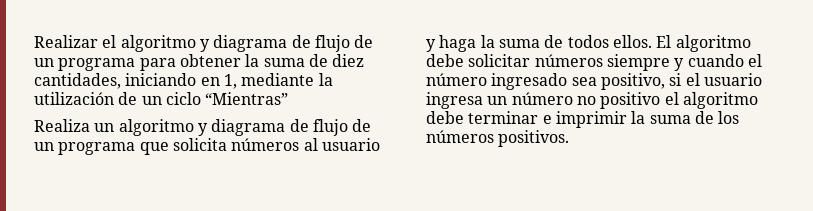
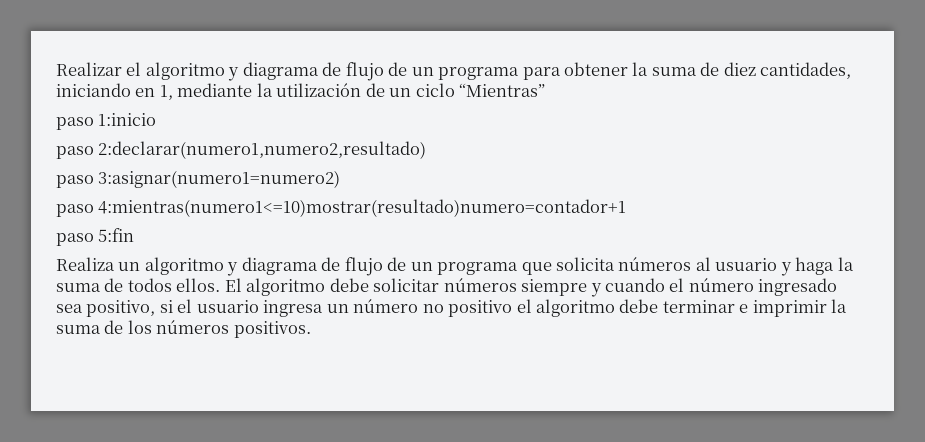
(289, 98) none -> [56,113,157,130] [56,141,427,159] [56,170,341,188] [56,199,627,217] [56,228,135,246] // paso 1:inicio // paso 2:declarar(numero1,numero2,resultado) // paso 3:asignar(numero1=numero2) // paso 4:mientras(numero1<=10)mostrar(resultado)numero=contador+1 // paso 5:fin

